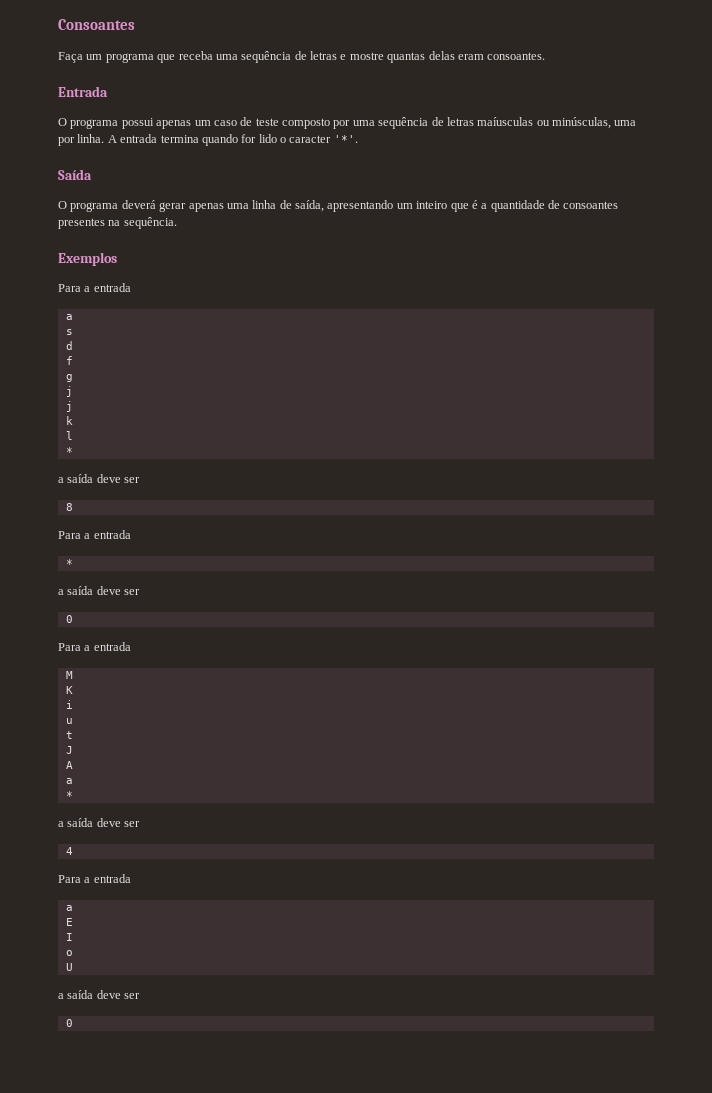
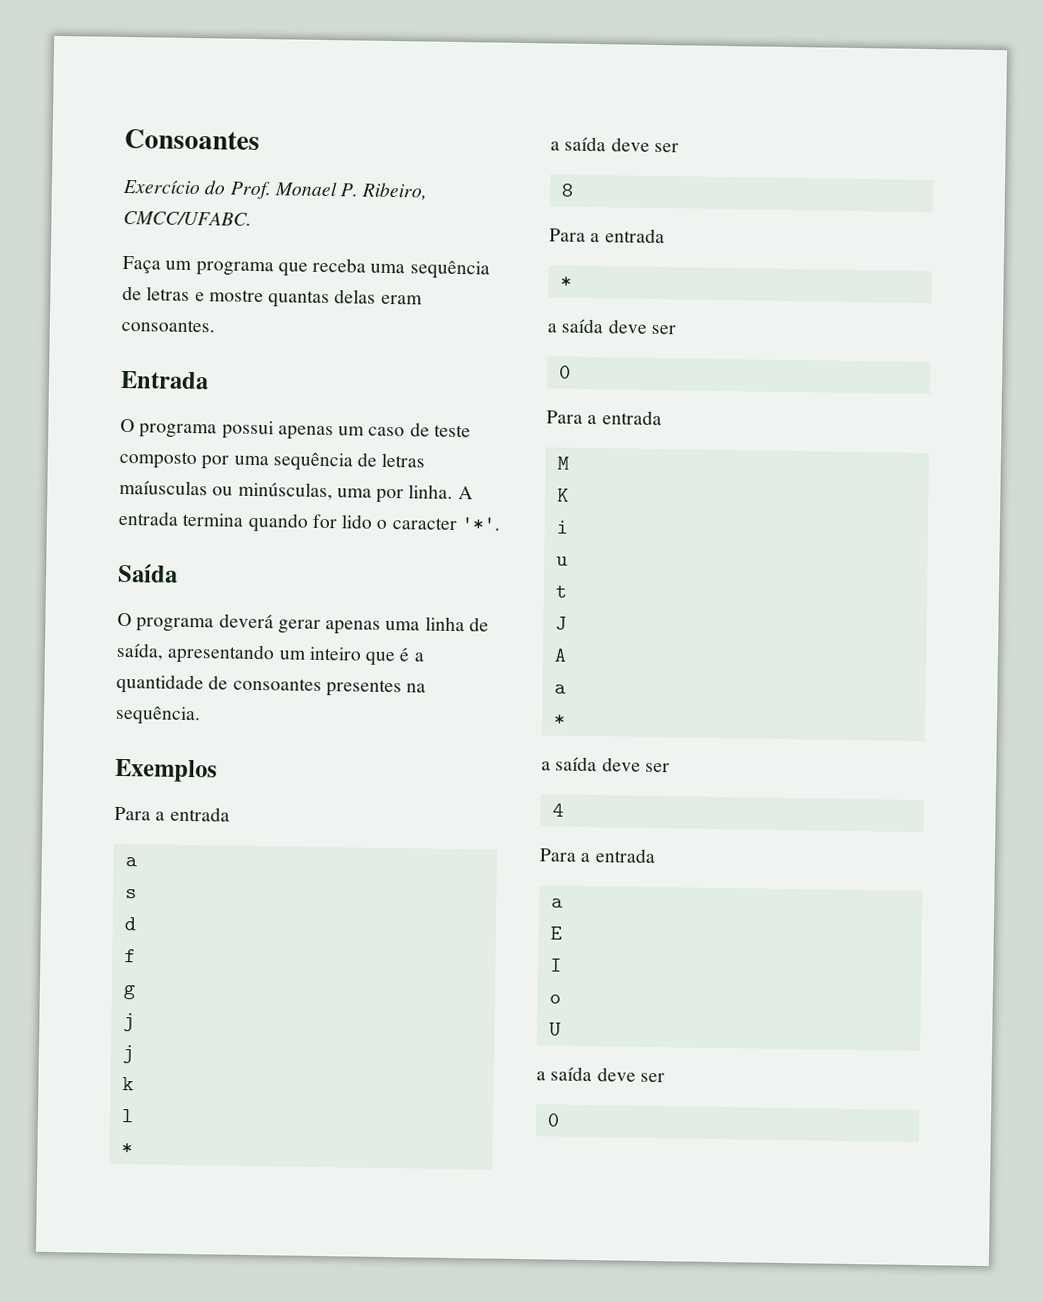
(135, 24) none -> [122,179,429,201] [123,210,252,226] // Exercício do Prof. Monael P. Ribeiro, CMCC/UFABC.

